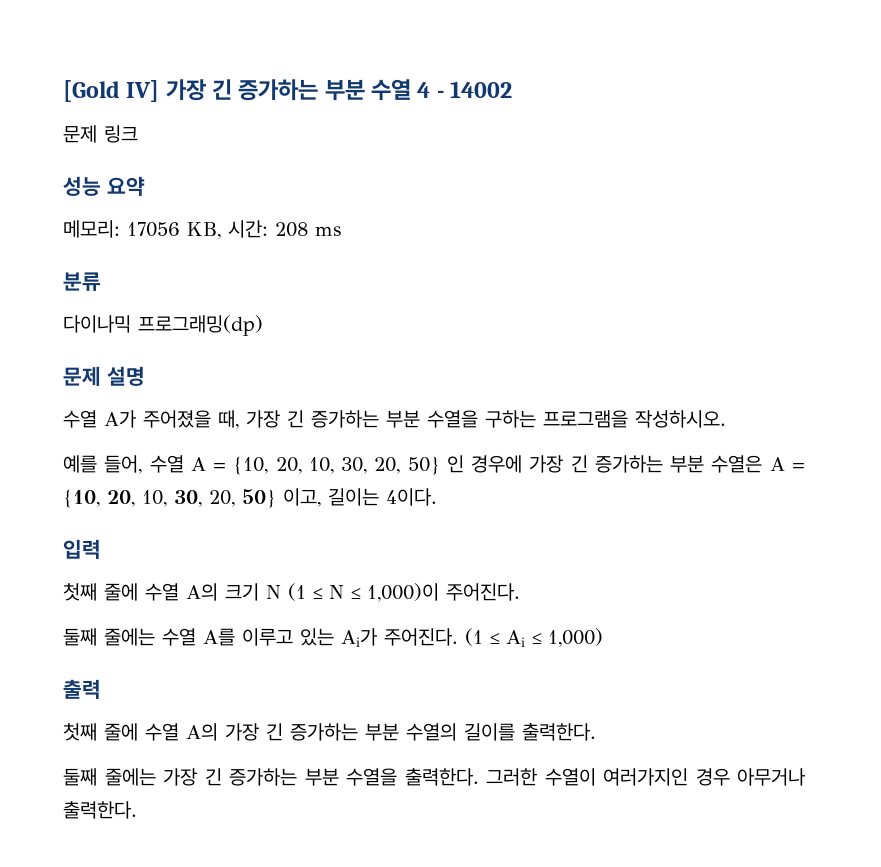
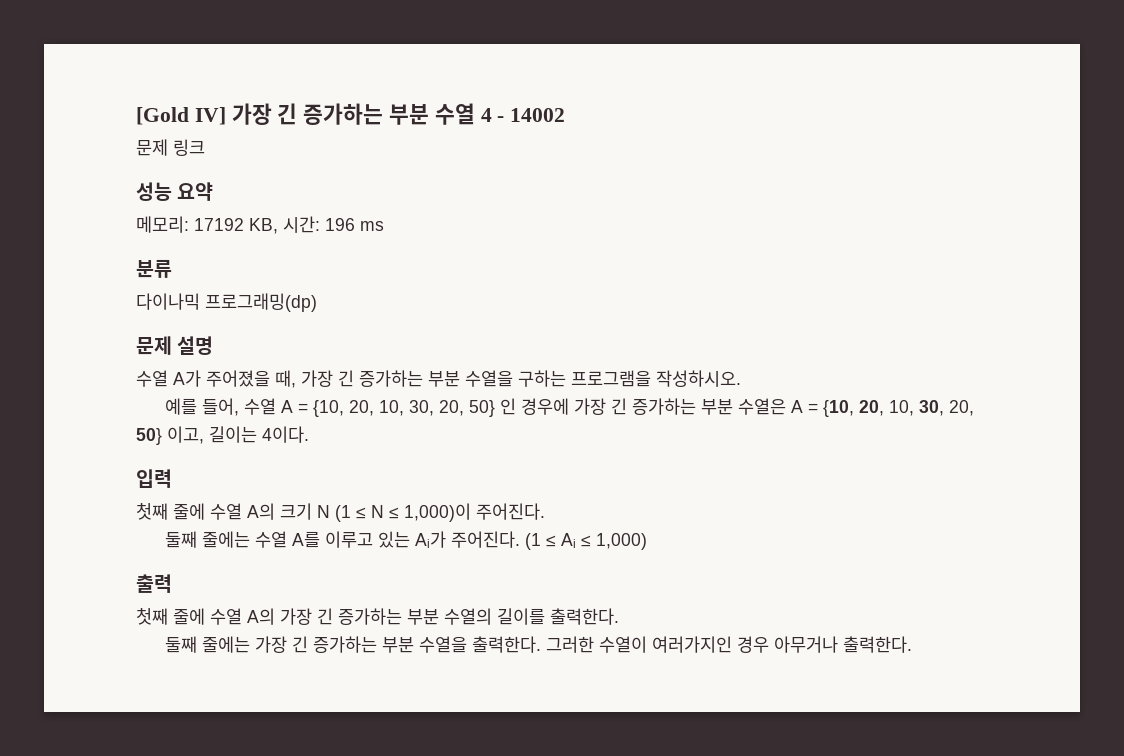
[127,222,180,237] 17056 -> [194,218,244,231] 17192
[275,222,308,237] 208 -> [325,218,355,231] 196

